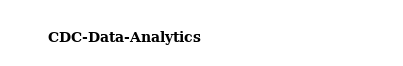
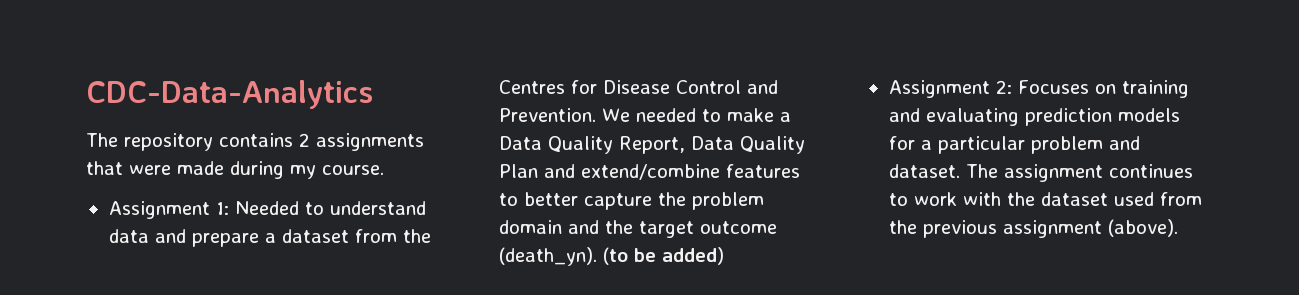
(201, 38) none -> [86,133,424,151] [86,161,384,179] [108,201,426,219] [108,229,431,247] [498,80,778,94] [498,108,791,122] [498,136,805,154] [498,164,800,180] [498,192,764,210] [498,220,777,238] [498,247,724,266] [888,80,1189,98] [888,108,1180,126] [888,136,1140,154] [888,164,1193,182] [888,192,1202,206] [888,219,1178,238] // The repository contains 2 assignments that were made during my course. // Assignment 1: Needed to understand data and prepare a dataset from the Centres for Disease Control and Prevention. We needed to make a Data Quality Report, Data Quality Plan and extend/combine features to better capture the problem domain and the target outcome (death_yn). (to be added) // Assignment 2: Focuses on training and evaluating prediction models for a particular problem and dataset. The assignment continues to work with the dataset used from the previous assignment (above).

